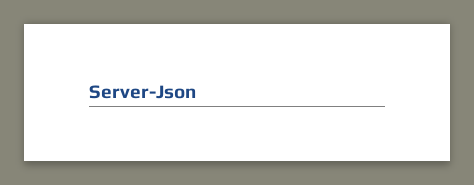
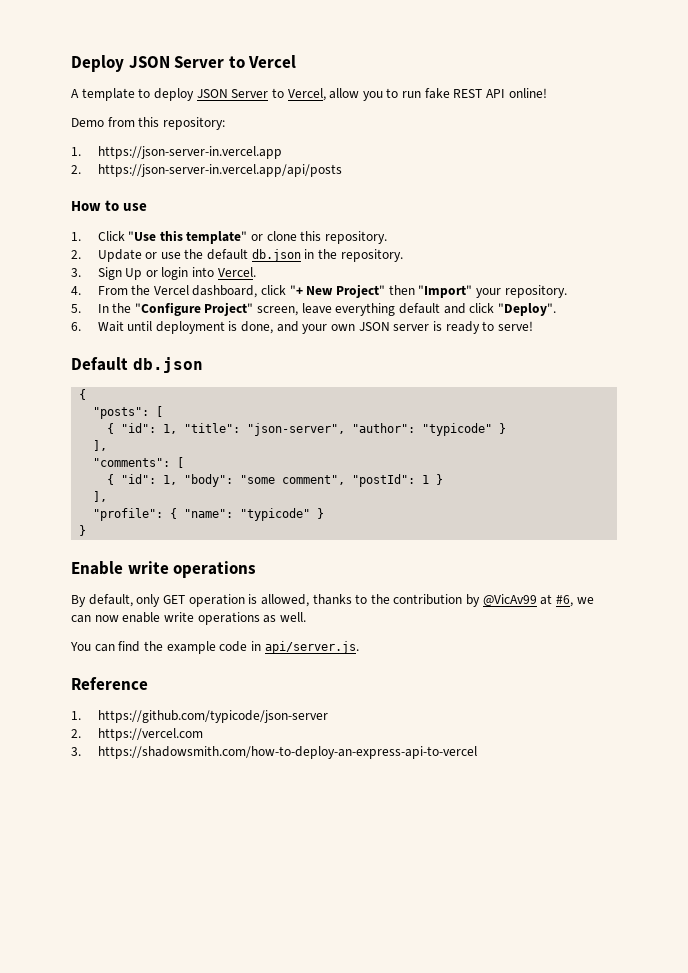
[89,85,196,99] Server-Json -> [71,55,297,72] [71,88,547,101] [71,117,225,130] [71,146,282,159] [71,164,342,177] [71,200,148,211] [71,230,388,244] [71,249,403,262] [71,267,256,280] [71,284,567,298] [71,302,557,316] [71,321,533,334] [71,357,203,373] [79,389,87,400] [93,406,164,419] [107,423,507,436] [93,440,108,451] [93,457,185,468] [107,474,444,487] [93,491,108,502] [93,508,325,521] [79,525,87,536] [71,561,257,578] [71,594,594,607] [71,612,306,625] [70,641,359,654] [71,677,148,690] [71,710,328,723] [71,728,203,741] [71,746,477,759] Deploy JSON Server to Vercel // A template to deploy JSON Server to Vercel, allow you to run fake REST API online! // Demo from this repository: // 1. https://json-server-in.vercel.app // 2. https://json-server-in.vercel.app/api/posts // How to use // 1. Click "Use this template" or clone this repository. // 2. Update or use the default db.json in the repository. // 3. Sign Up or login into Vercel. // 4. From the Vercel dashboard, click "+ New Project" then "Import" your repository. // 5. In the "Configure Project" screen, leave everything default and click "Deploy". // 6. Wait until deployment is done, and your own JSON server is ready to serve! // Default db.json // { // "posts": [ // { "id": 1, "title": "json-server", "author": "typicode" } // ], // "comments": [ // { "id": 1, "body": "some comment", "postId": 1 } // ], // "profile": { "name": "typicode" } // } // Enable write operations // By default, only GET operation is allowed, thanks to the contribution by @VicAv99 at #6, we can now enable write operations as well. // You can find the example code in api/server.js. // Reference // 1. https://github.com/typicode/json-server // 2. https://vercel.com // 3. https://shadowsmith.com/how-to-deploy-an-express-api-to-vercel

